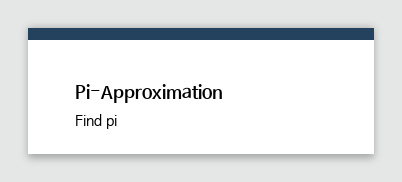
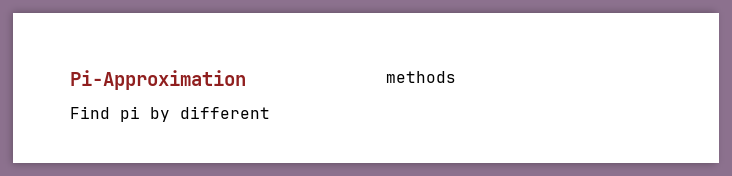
(117, 122) none -> [150,106,270,122] [386,71,456,83] by different methods

